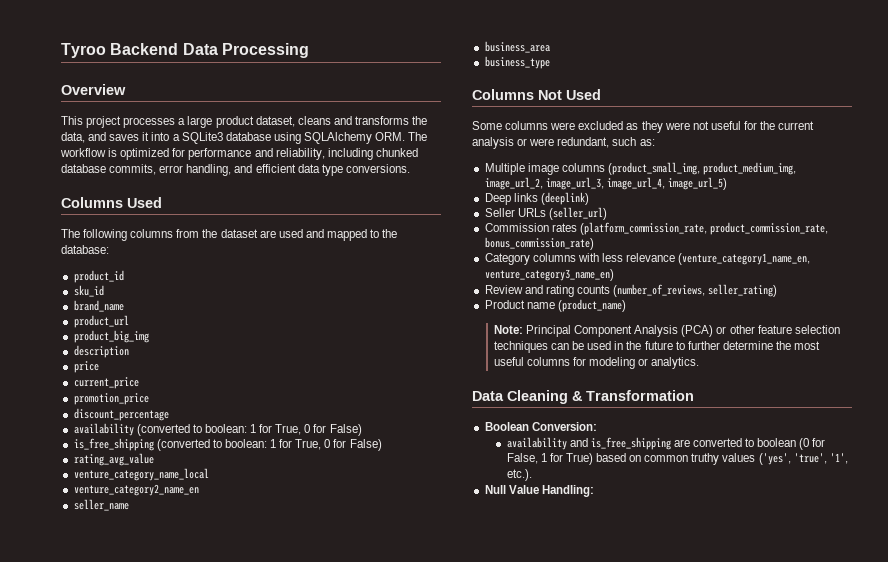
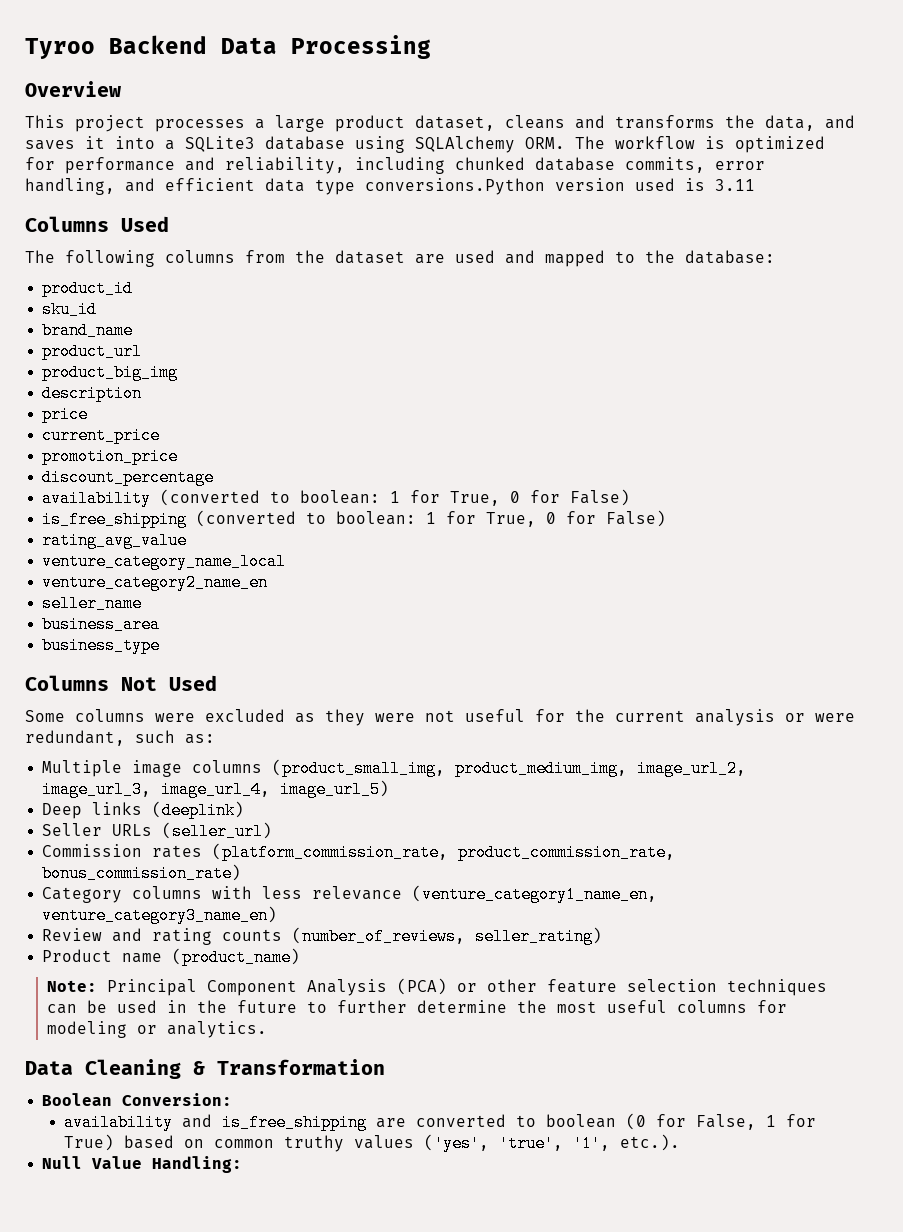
[345,164,410,173] conversions. -> [365,178,755,195] conversions.Python version used is 3.11

